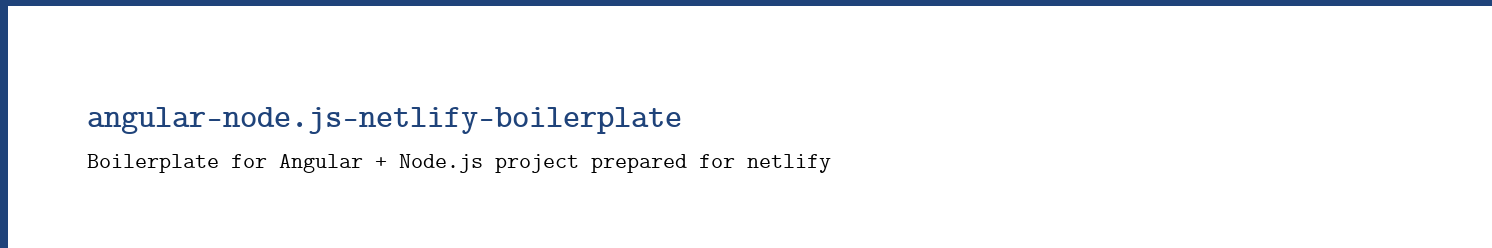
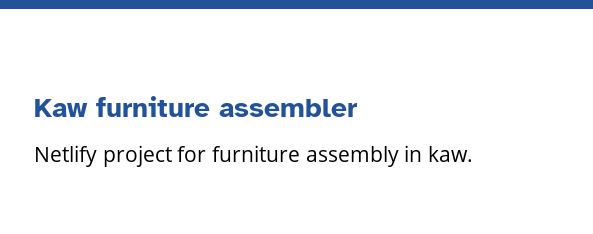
[87,107,682,134] [87,154,831,173] angular-node.js-netlify-boilerplate // Boilerplate for Angular + Node.js project prepared for netlify -> [34,96,357,117] [34,145,474,167] Kaw furniture assembler // Netlify project for furniture assembly in kaw.

